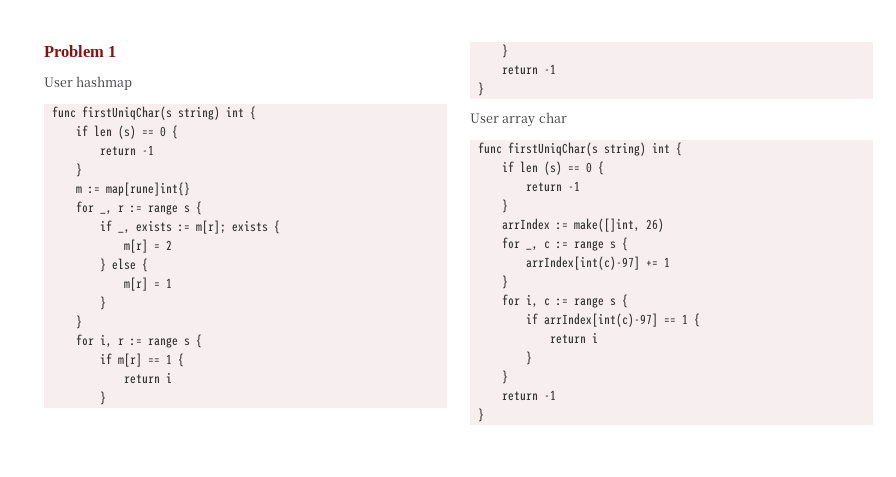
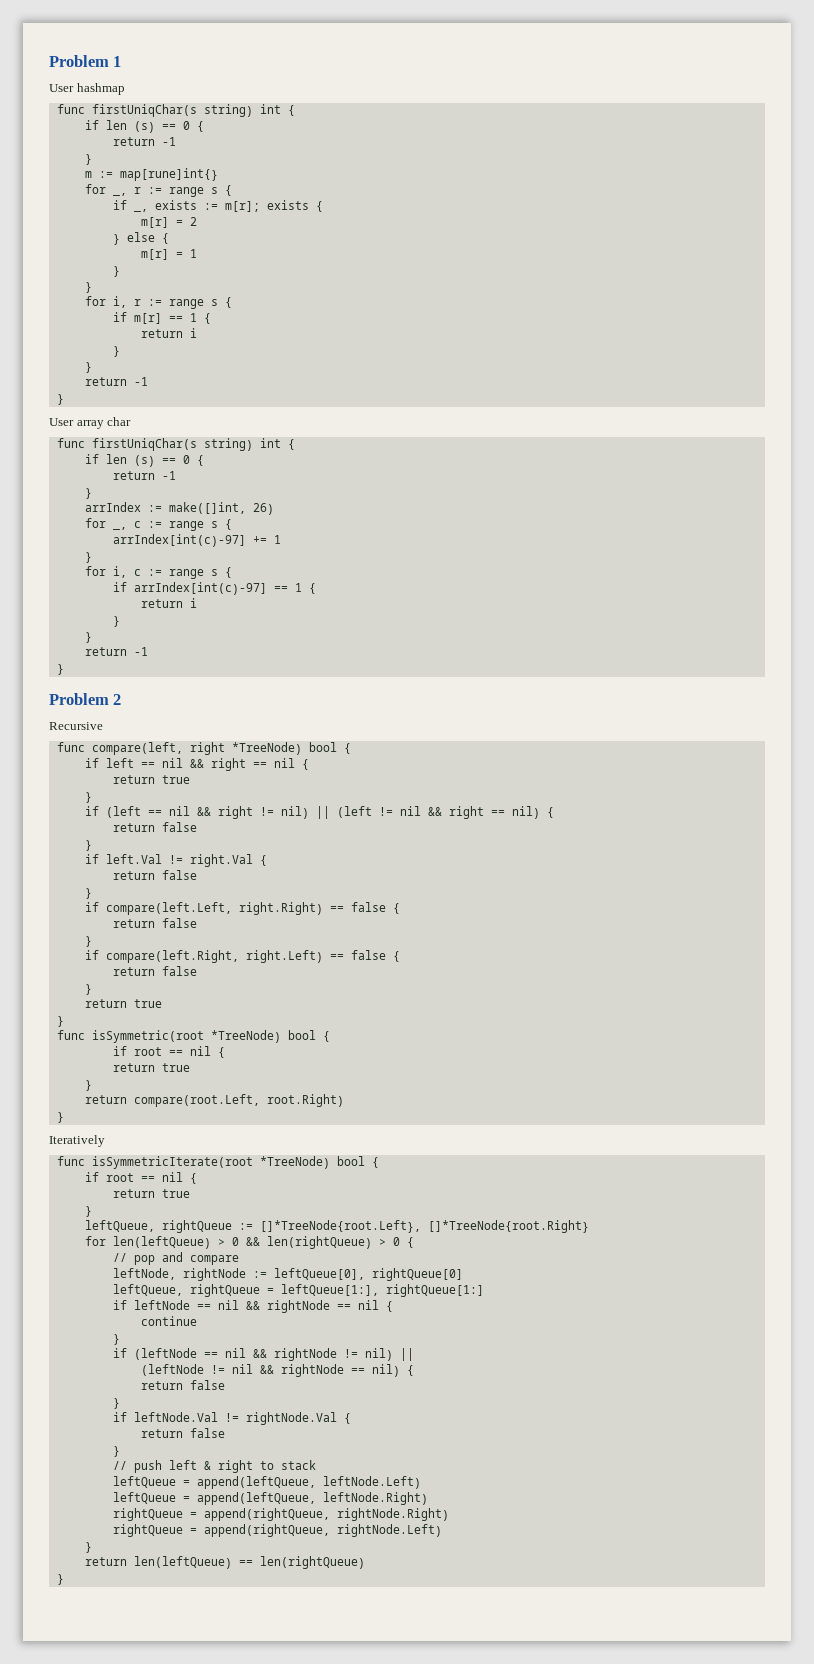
(484, 415) none -> [49,693,122,705] [49,722,103,730] [56,742,351,755] [84,758,309,771] [112,775,190,784] [84,792,92,803] [84,806,554,819] [112,822,197,832] [84,840,92,851] [84,854,267,867] [112,870,197,880] [84,888,92,899] [84,902,400,915] [112,918,197,928] [84,936,92,947] [84,950,400,963] [112,966,197,976] [84,984,92,995] [84,999,162,1008] [56,1016,64,1027] [56,1030,330,1043] [112,1046,225,1058] [112,1063,190,1072] [84,1080,92,1091] [84,1094,344,1107] [56,1112,64,1123] [49,1135,105,1147] [56,1156,379,1169] [84,1172,197,1184] [112,1189,190,1198] [84,1206,92,1217] [84,1220,589,1233] [84,1236,414,1249] [112,1252,239,1265] [112,1268,463,1281] [112,1284,484,1297] [112,1300,393,1313] [140,1316,197,1326] [112,1334,120,1345] [112,1348,414,1361] [140,1364,414,1377] [140,1380,225,1390] [112,1398,120,1409] [112,1412,351,1425] [140,1428,225,1438] [112,1446,120,1457] [112,1460,316,1473] [112,1476,421,1489] [112,1492,428,1505] [112,1508,449,1521] [112,1524,442,1537] [84,1542,92,1553] [84,1556,365,1569] [56,1574,64,1585] // Problem 2 // Recursive // func compare(left, right *TreeNode) bool { // if left == nil && right == nil { // return true // } // if (left == nil && right != nil) || (left != nil && right == nil) { // return false // } // if left.Val != right.Val { // return false // } // if compare(left.Left, right.Right) == false { // return false // } // if compare(left.Right, right.Left) == false { // return false // } // return true // } // func isSymmetric(root *TreeNode) bool { // if root == nil { // return true // } // return compare(root.Left, root.Right) // } // Iteratively // func isSymmetricIterate(root *TreeNode) bool { // if root == nil { // return true // } // leftQueue, rightQueue := []*TreeNode{root.Left}, []*TreeNode{root.Right} // for len(leftQueue) > 0 && len(rightQueue) > 0 { // // pop and compare // leftNode, rightNode := leftQueue[0], rightQueue[0] // leftQueue, rightQueue = leftQueue[1:], rightQueue[1:] // if leftNode == nil && rightNode == nil { // continue // } // if (leftNode == nil && rightNode != nil) || // (leftNode != nil && rightNode == nil) { // return false // } // if leftNode.Val != rightNode.Val { // return false // } // // push left & right to stack // leftQueue = append(leftQueue, leftNode.Left) // leftQueue = append(leftQueue, leftNode.Right) // rightQueue = append(rightQueue, rightNode.Right) // rightQueue = append(rightQueue, rightNode.Left) // } // return len(leftQueue) == len(rightQueue) // }

